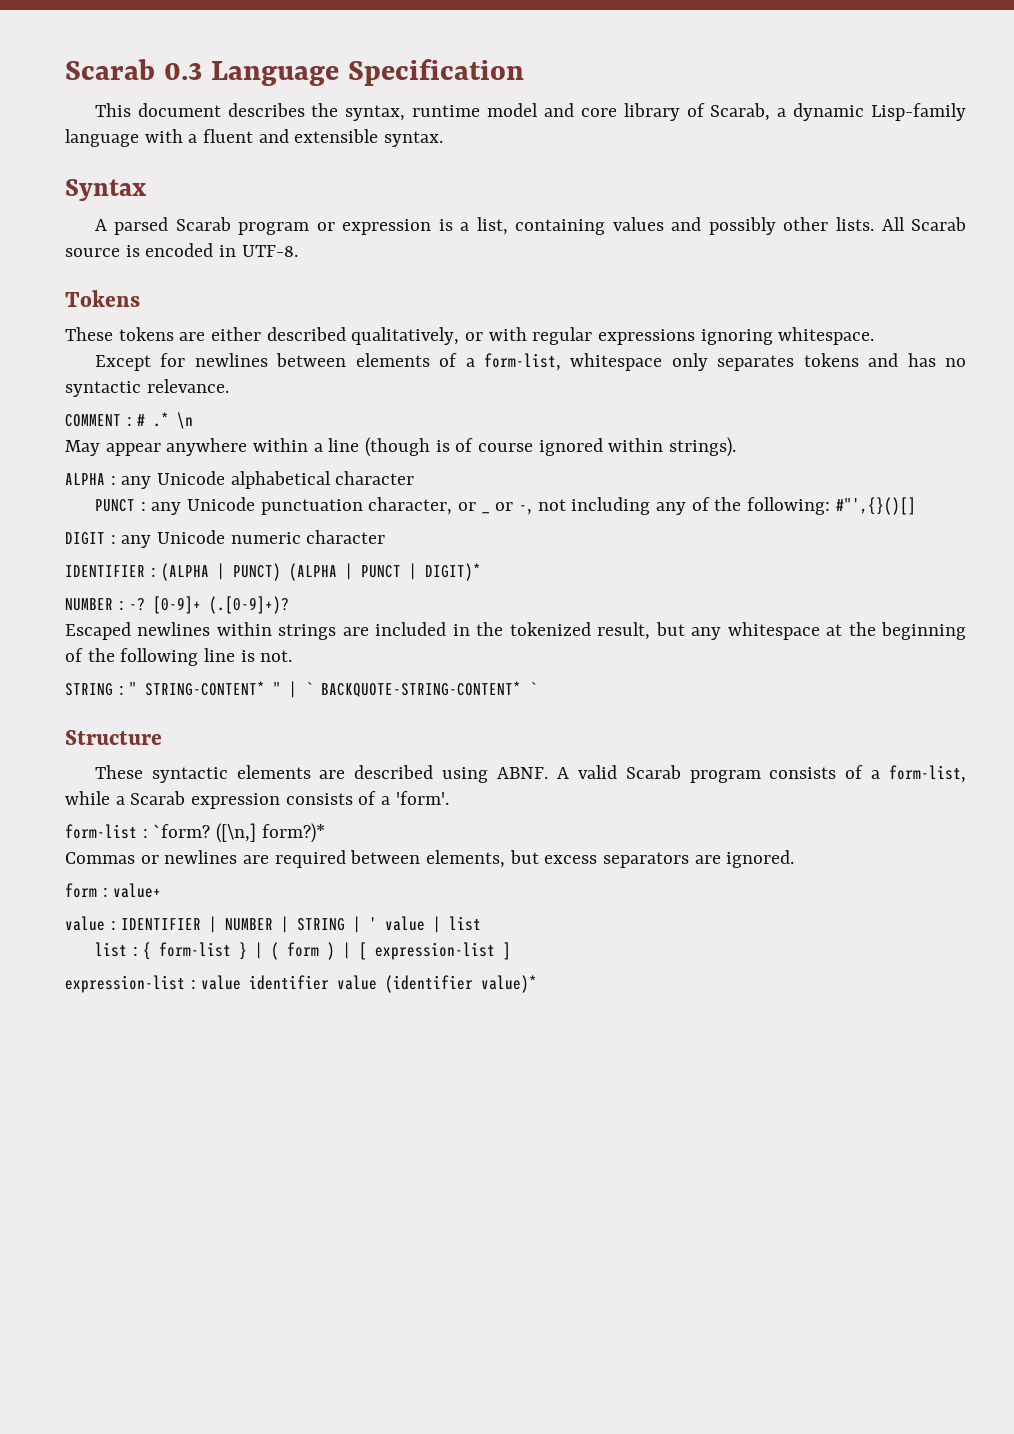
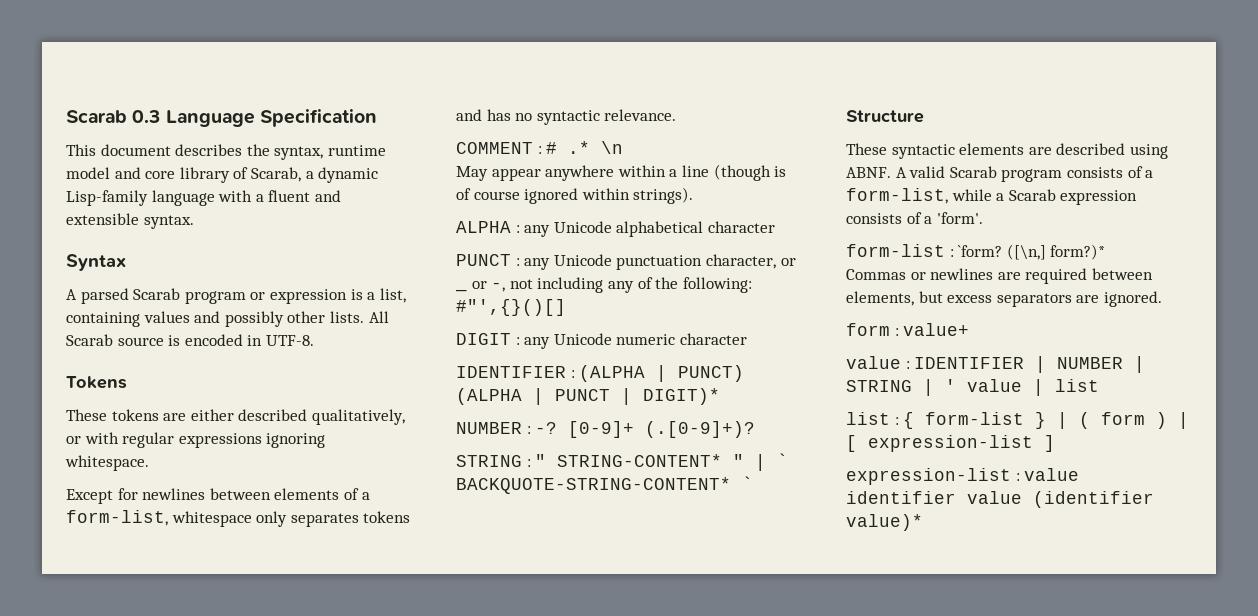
[65,622,966,640] [65,648,293,666] // Escaped newlines within strings are included in the tokenized result, but any whitespace at the beginning of the following line is not. -> (756, 429) none

